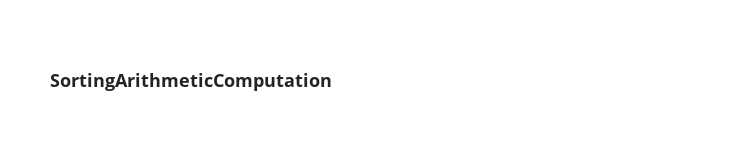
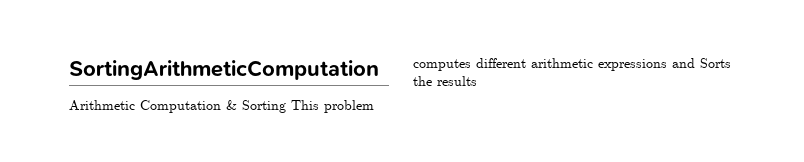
(332, 82) none -> [69,100,374,113] [413,58,731,71] [413,76,477,86] // Arithmetic Computation & Sorting This problem computes different arithmetic expressions and Sorts the results

